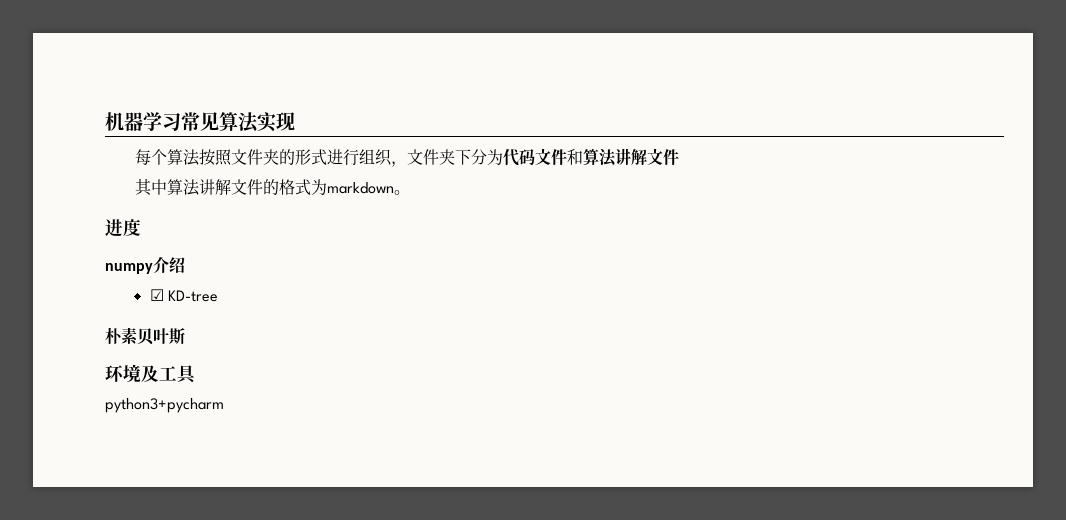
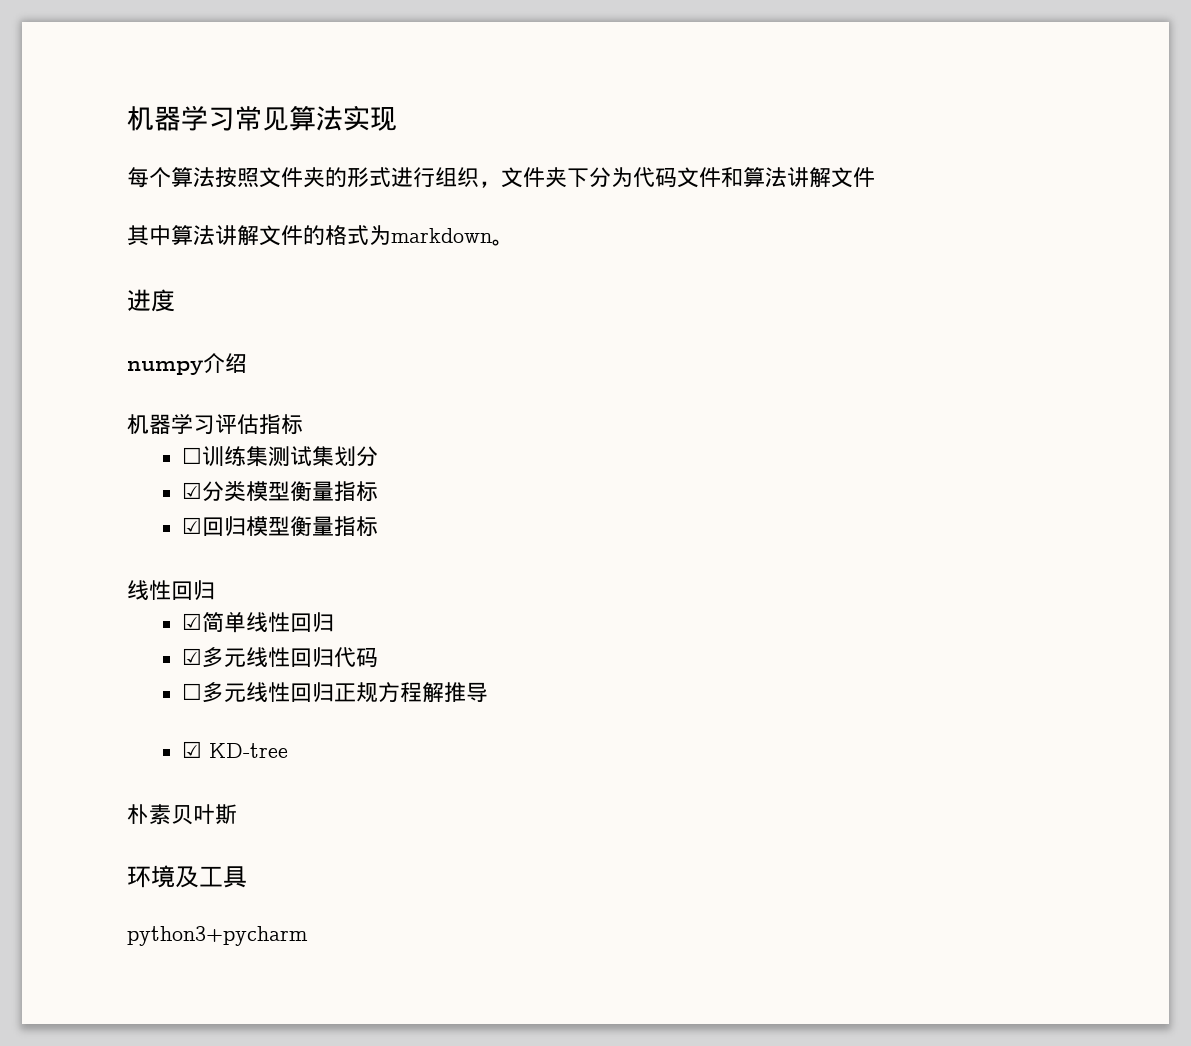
(185, 265) none -> [127,414,303,435] [182,446,379,467] [182,481,379,502] [182,516,379,537] [127,580,215,601] [182,612,335,633] [182,647,379,668] [182,682,489,703] // 机器学习评估指标 // ☐训练集测试集划分 // ☑分类模型衡量指标 // ☑回归模型衡量指标 // 线性回归 // ☑简单线性回归 // ☑多元线性回归代码 // ☐多元线性回归正规方程解推导

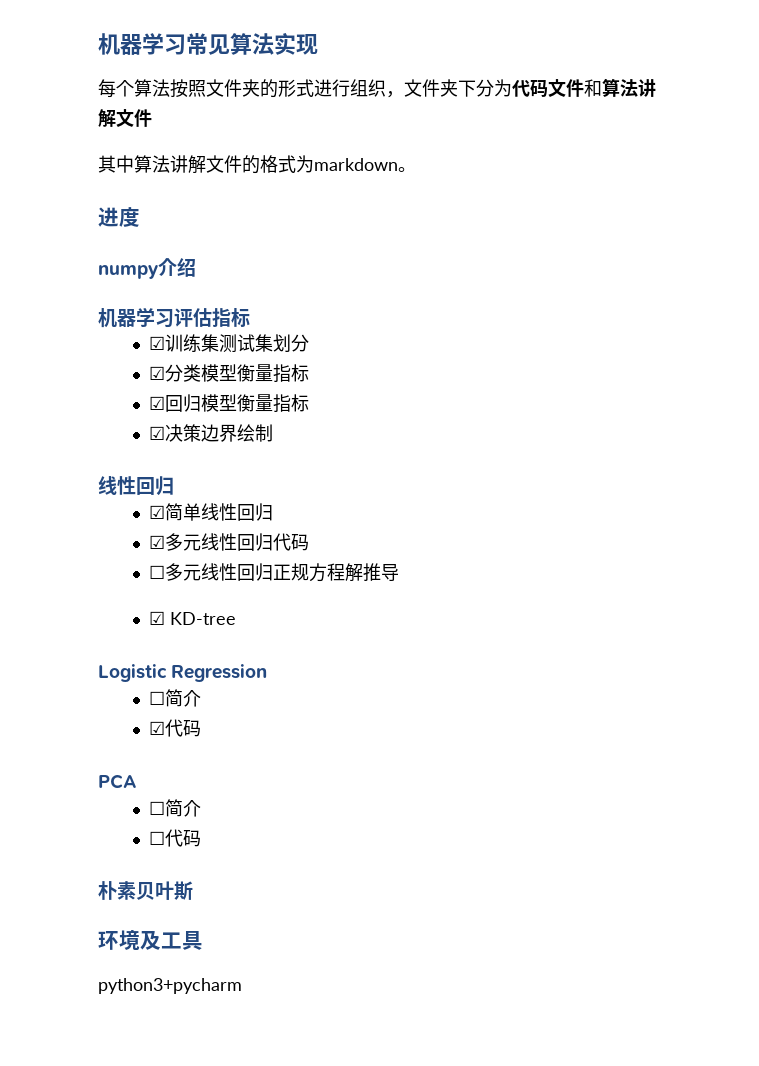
[182,447,203,464] ☐ -> [148,336,165,350] ☑
(379, 526) none -> [148,424,273,442] // ☑决策边界绘制
(289, 750) none -> [98,664,268,682] [148,689,201,707] [148,719,201,737] [98,774,137,789] [148,799,201,817] [148,829,201,847] // Logistic Regression // ☐简介 // ☑代码 // PCA // ☐简介 // ☐代码

